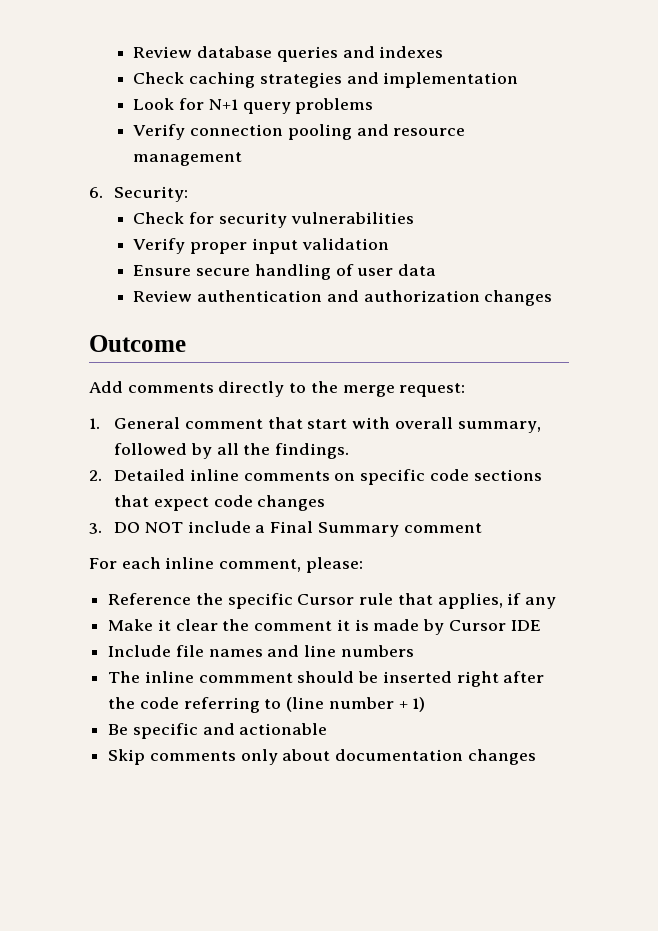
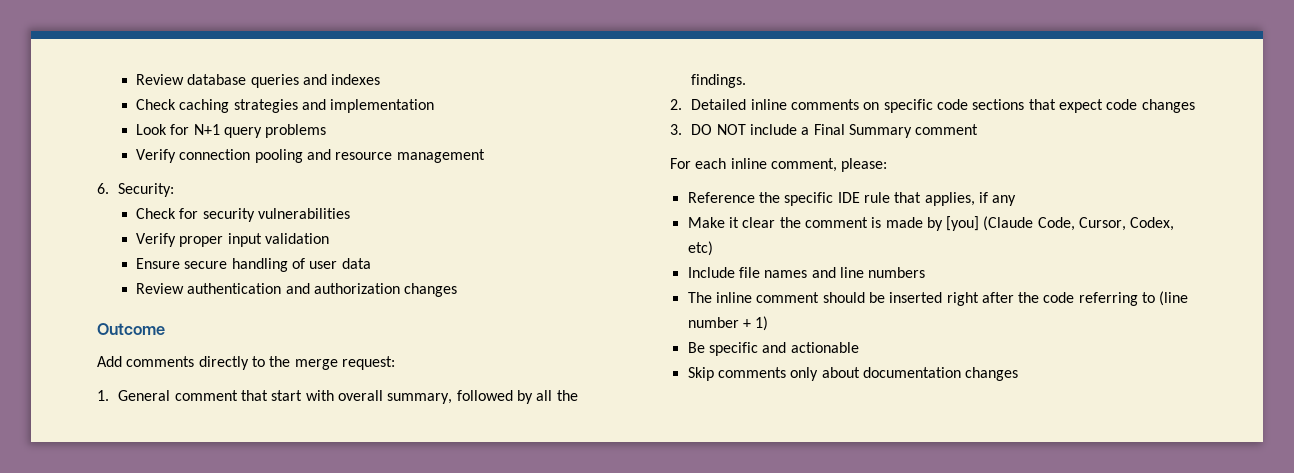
[297,594,355,605] Cursor -> [837,192,860,203] IDE
[336,619,350,631] it -> (868, 222) none
[448,620,541,631] Cursor IDE -> [946,216,1175,231] [687,241,713,256] [you] (Claude Code, Cursor, Codex, etc)
[198,673,293,683] commment -> [756,292,820,303] comment

